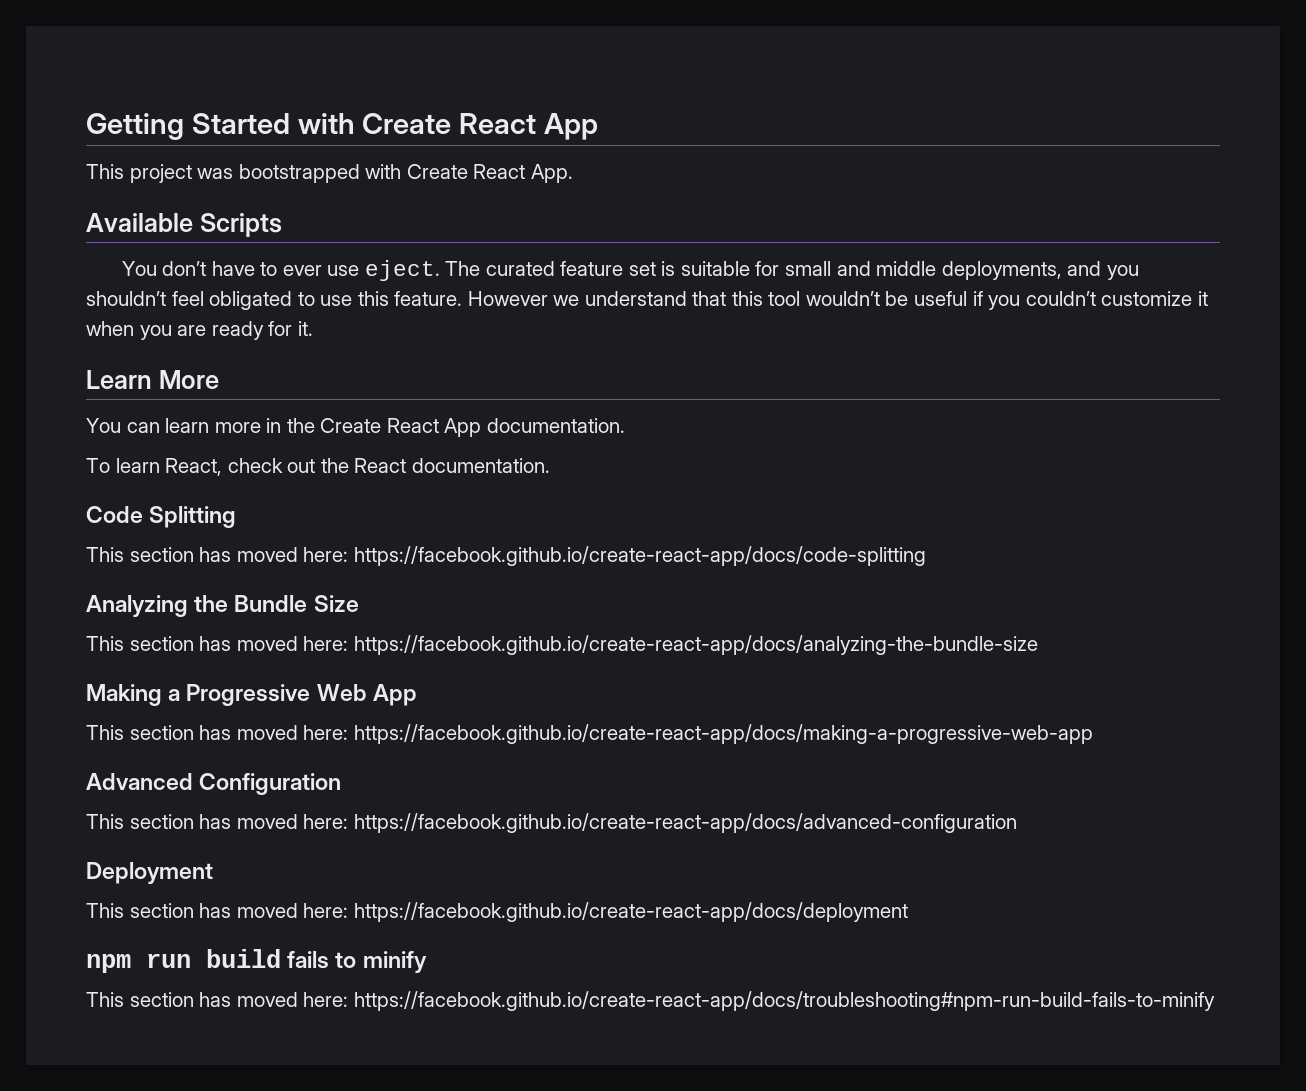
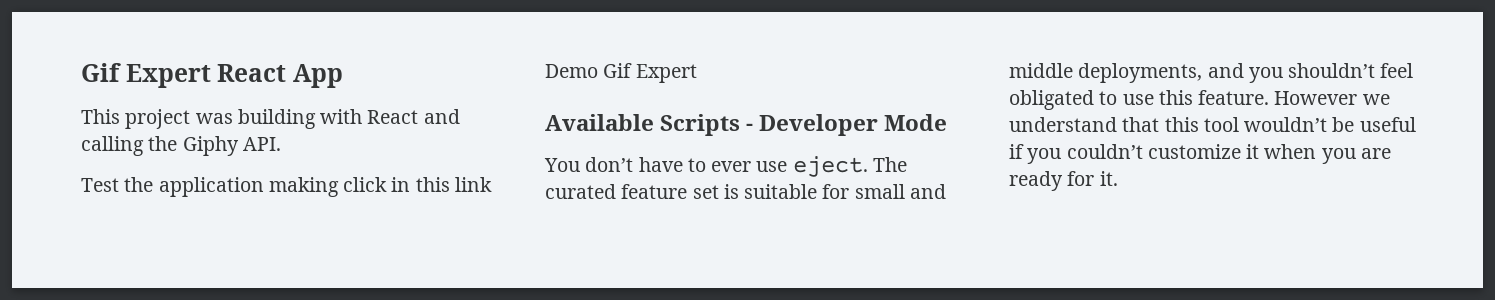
[86,113,452,140] Getting Started with Create -> [81,63,211,88] Gif Expert
[238,164,573,183] bootstrapped with Create React App. -> [237,109,460,129] [81,136,281,156] [81,177,492,197] [545,63,697,83] building with React and calling the Giphy API. // Test the application making click in this link Demo Gif Expert
(282, 225) none -> [746,114,948,136] - Developer Mode
[86,370,219,389] [86,418,625,437] [86,458,550,476] [86,506,237,528] [86,546,926,566] [86,595,359,617] [86,635,1038,655] [86,684,417,706] [86,724,1093,744] [86,773,342,795] [86,813,1017,833] [86,862,213,884] [86,902,908,922] [86,949,427,973] [86,991,1215,1011] // Learn More // You can learn more in the Create React App documentation. // To learn React, check out the React documentation. // Code Splitting // This section has moved here: https://facebook.github.io/create-react-app/docs/code-splitting // Analyzing the Bundle Size // This section has moved here: https://facebook.github.io/create-react-app/docs/analyzing-the-bundle-size // Making a Progressive Web App // This section has moved here: https://facebook.github.io/create-react-app/docs/making-a-progressive-web-app // Advanced Configuration // This section has moved here: https://facebook.github.io/create-react-app/docs/advanced-configuration // Deployment // This section has moved here: https://facebook.github.io/create-react-app/docs/deployment // npm run build fails to minify // This section has moved here: https://facebook.github.io/create-react-app/docs/troubleshooting#npm-run-build-fails-to-minify -> (1118, 178) none

